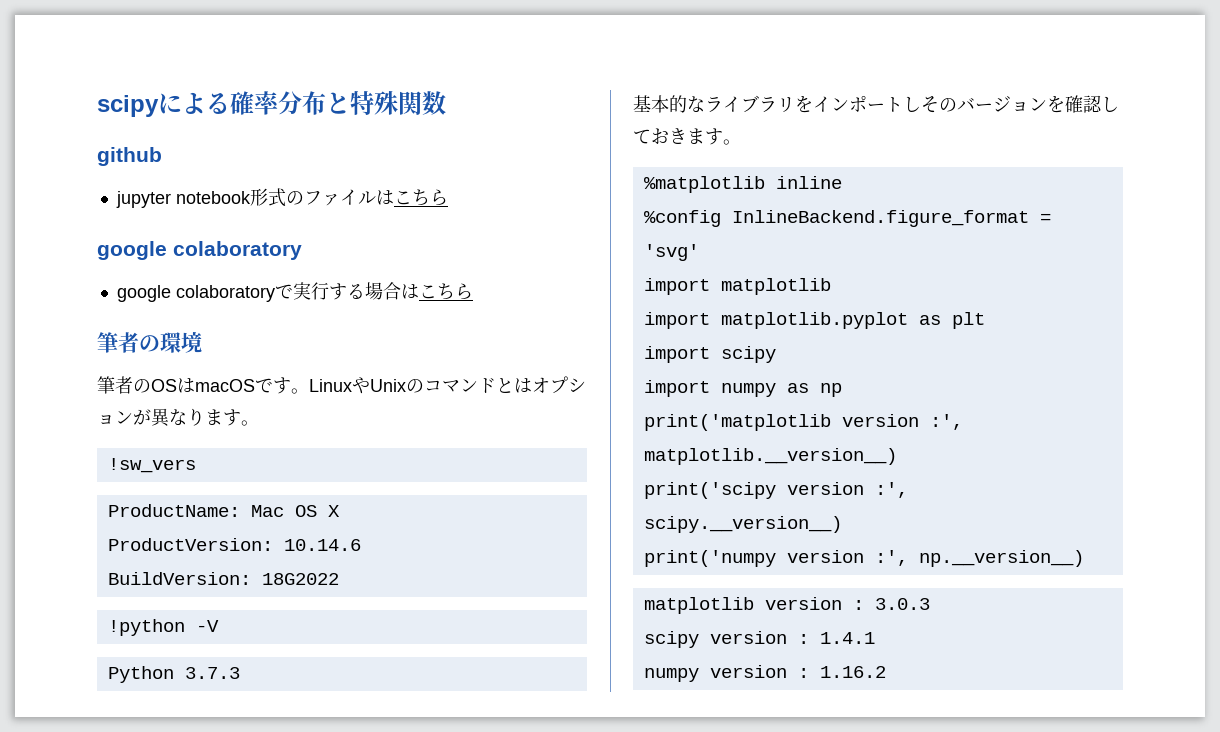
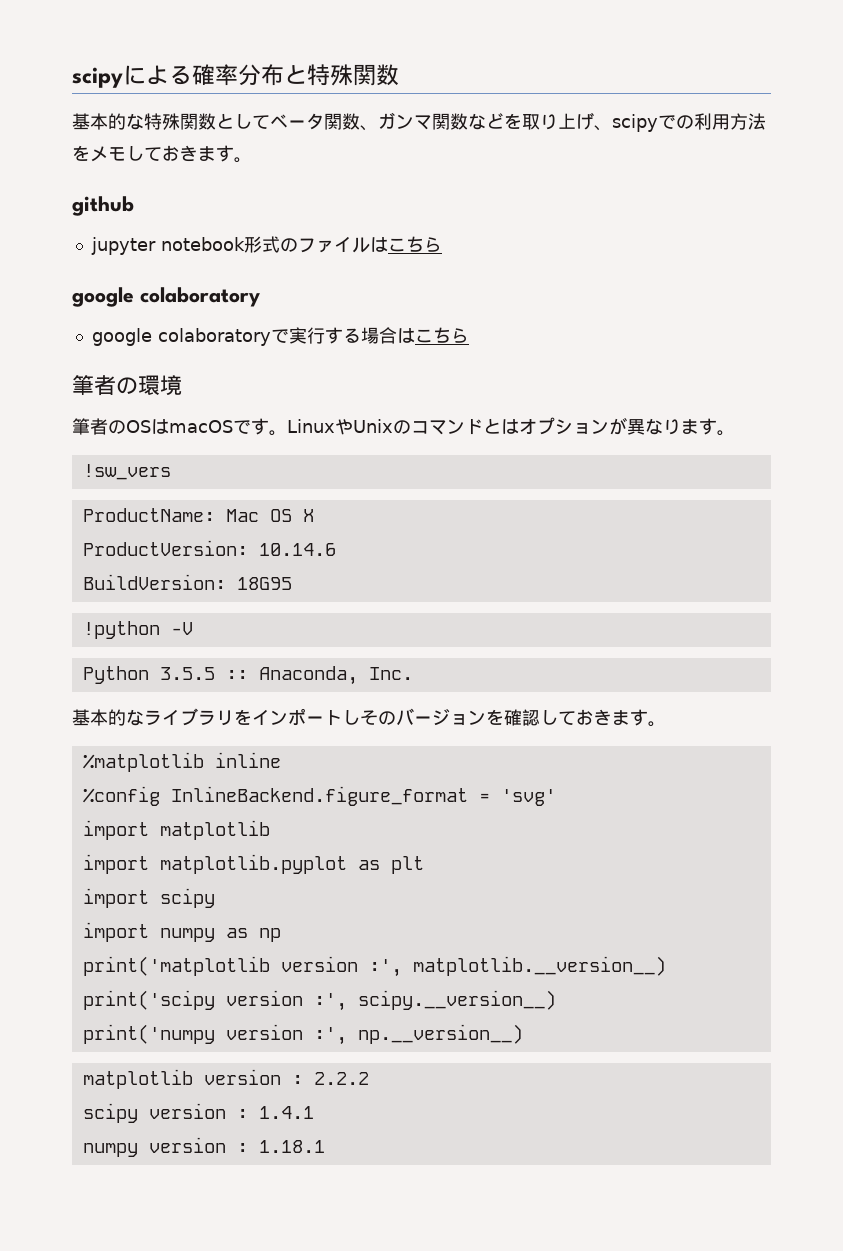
(446, 103) none -> [72,112,766,132] [72,145,252,163] // 基本的な特殊関数としてベータ関数、ガンマ関数などを取り上げ、scipyでの利用方法をメモしておきます。
[261,573,339,585] 18G2022 -> [236,577,292,590] 18G95
[184,667,240,679] 3.7.3 -> [159,666,413,685] 3.5.5 :: Anaconda, Inc.
[874,598,930,610] 3.0.3 -> [313,1072,369,1085] 2.2.2
[819,666,886,678] 1.16.2 -> [258,1140,325,1153] 1.18.1

